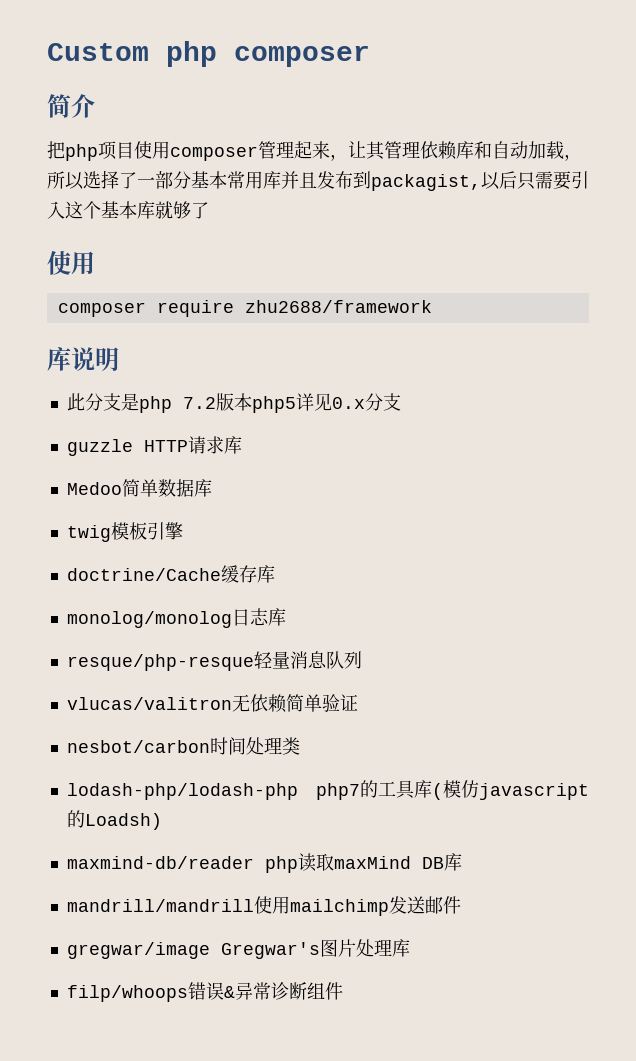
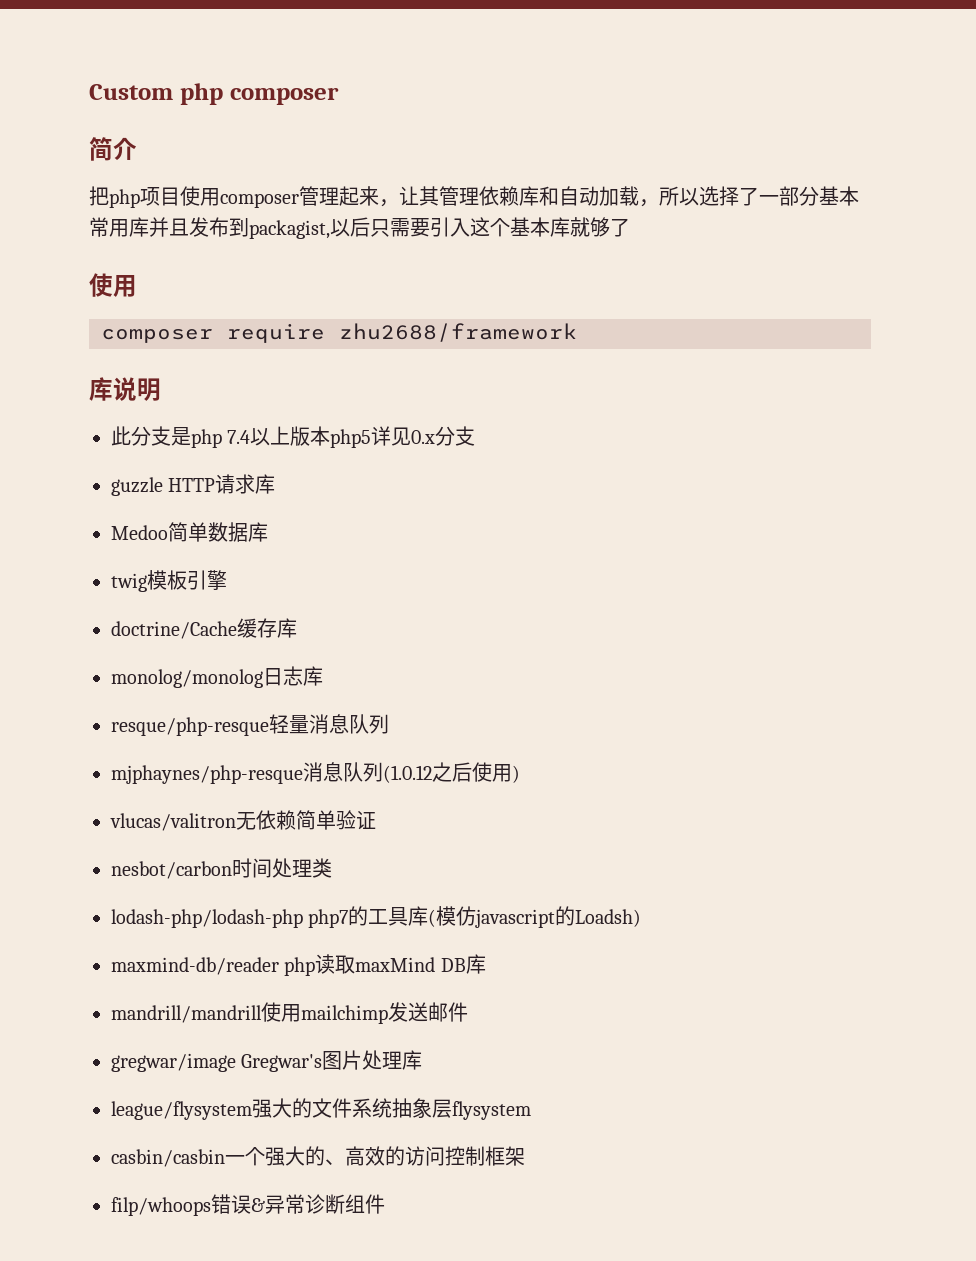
[182,397,216,409] 7.2 -> [227,426,291,446] 7.4以上
(362, 660) none -> [111,762,520,784] // mjphaynes/php-resque消息队列(1.0.12之后使用)
(410, 948) none -> [111,1098,531,1120] [111,1146,525,1167] // league/flysystem强大的文件系统抽象层flysystem // casbin/casbin一个强大的、高效的访问控制框架

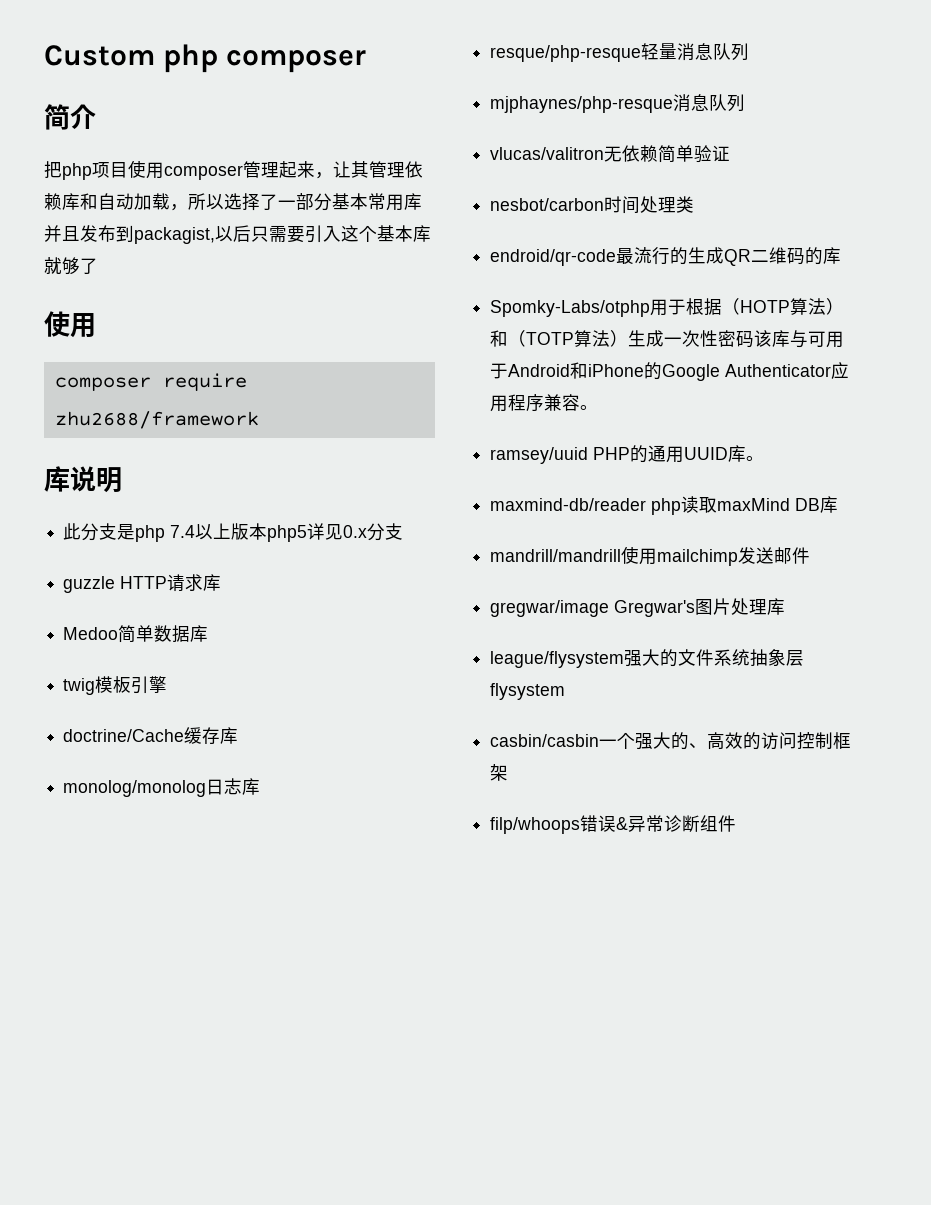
[383,762,520,783] (1.0.12之后使用) -> (746, 103) none
[111,906,642,928] lodash-php/lodash-php php7的工具库(模仿javascript的Loadsh) -> [490,247,842,266] [490,298,845,317] [490,330,845,348] [490,362,850,381] [490,394,599,412] [490,445,765,464] endroid/qr-code最流行的生成QR二维码的库 // Spomky-Labs/otphp用于根据（HOTP算法）和（TOTP算法）生成一次性密码该库与可用于Android和iPhone的Google Authenticator应用程序兼容。 // ramsey/uuid PHP的通用UUID库。

